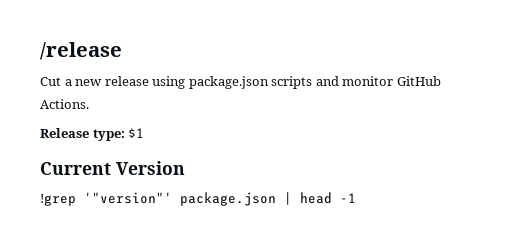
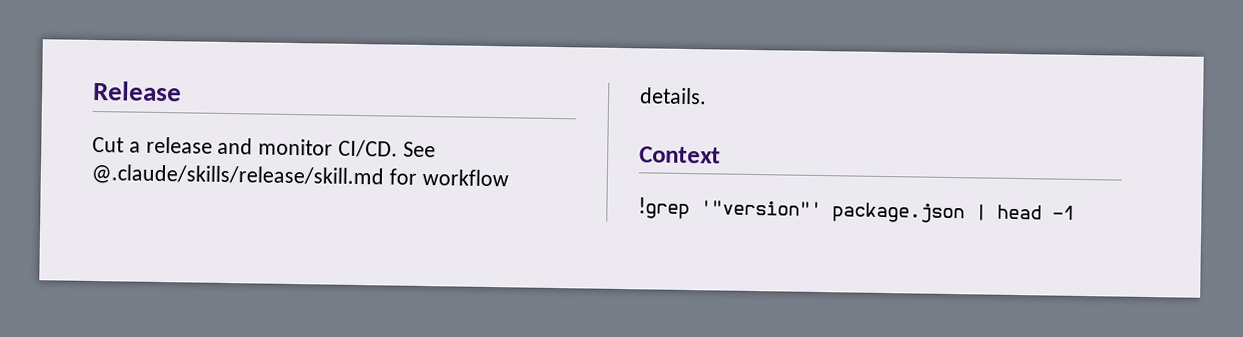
[40,42,122,60] /release -> [92,80,182,102] Release
[75,76,441,89] [40,99,89,109] [40,128,145,141] [40,161,185,175] new release using package.json scripts and monitor GitHub Actions. // Release type: $1 // Current Version -> [145,136,436,158] [91,163,509,188] [639,87,707,105] [639,146,721,164] release and monitor CI/CD. See @.claude/skills/release/skill.md for workflow details. // Context

